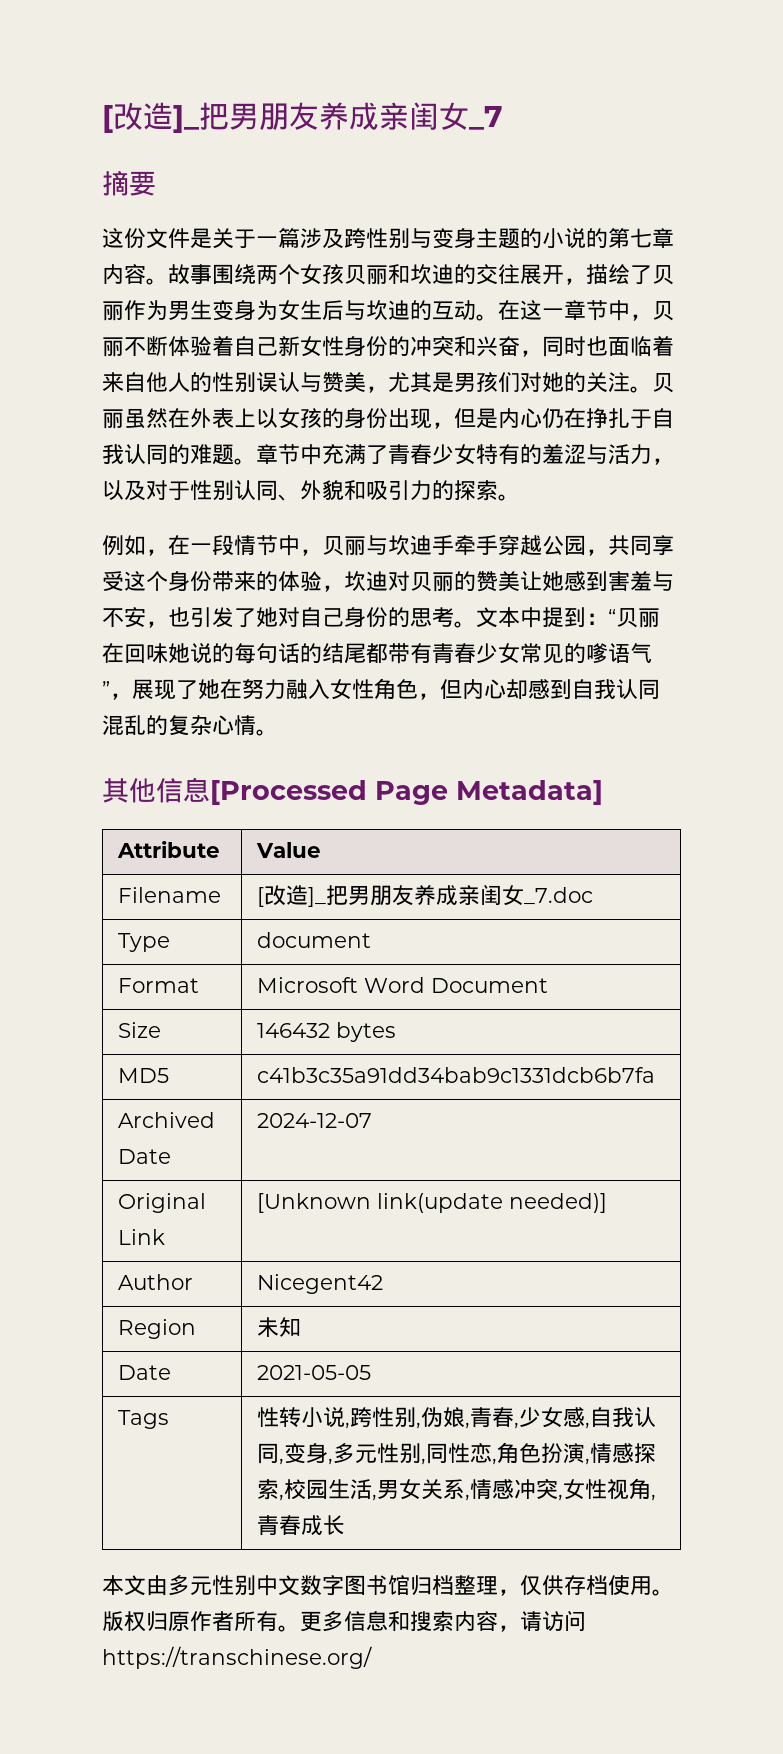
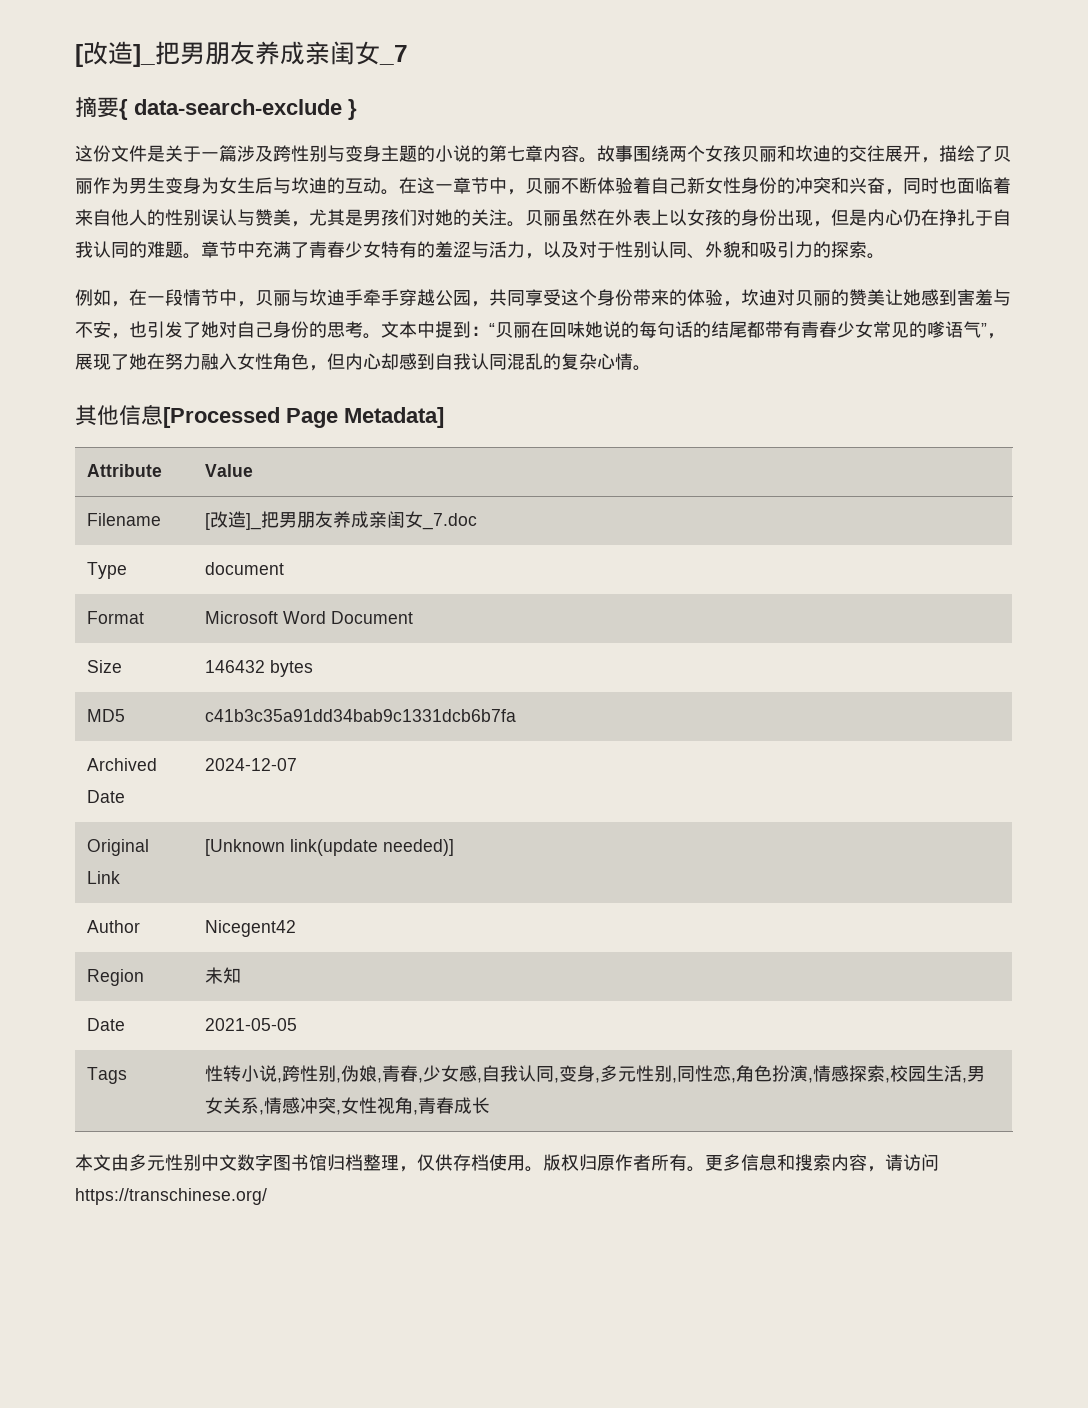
(156, 183) none -> [119,99,357,120] { data-search-exclude }

